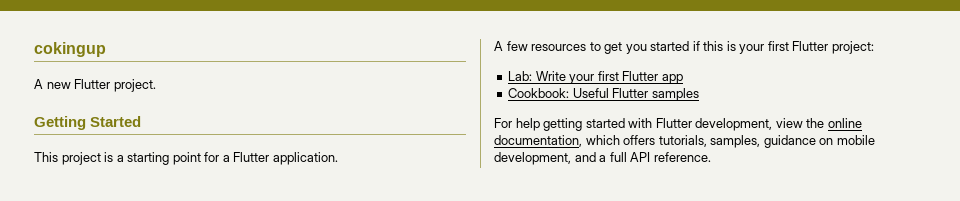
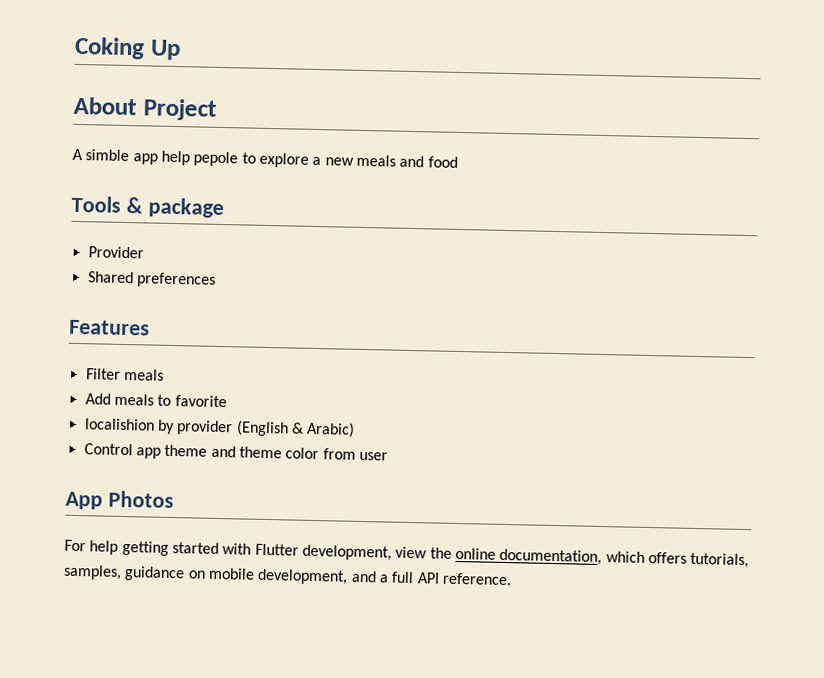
[34,42,106,57] [34,79,156,92] [34,116,142,130] [34,152,338,165] [494,41,874,54] [508,71,683,84] [508,88,699,101] cokingup // A new Flutter project. // Getting Started // This project is a starting point for a Flutter application. // A few resources to get you started if this is your first Flutter project: // Lab: Write your first Flutter app // Cookbook: Useful Flutter samples -> [74,36,181,61] [73,96,217,121] [72,148,458,168] [71,195,224,219] [87,246,144,259] [87,271,216,288] [69,319,150,336] [85,368,164,381] [84,393,227,408] [84,418,356,438] [83,443,388,461] [65,490,174,510] Coking Up // About Project // A simble app help pepole to explore a new meals and food // Tools & package // Provider // Shared preferences // Features // Filter meals // Add meals to favorite // localishion by provider (English & Arabic) // Control app theme and theme color from user // App Photos

